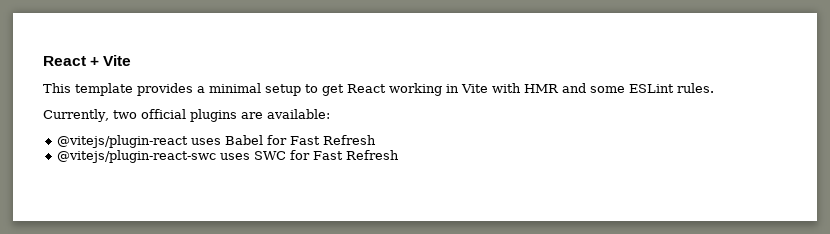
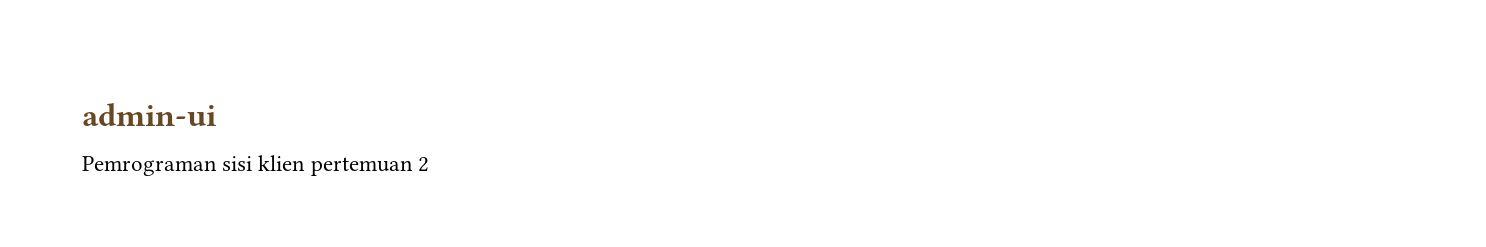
[43,55,132,66] [43,83,714,96] [43,109,330,122] [56,135,376,148] [56,150,399,163] React + Vite // This template provides a minimal setup to get React working in Vite with HMR and some ESLint rules. // Currently, two official plugins are available: // @vitejs/plugin-react uses Babel for Fast Refresh // @vitejs/plugin-react-swc uses SWC for Fast Refresh -> [82,103,217,126] [82,155,429,176] admin-ui // Pemrograman sisi klien pertemuan 2

